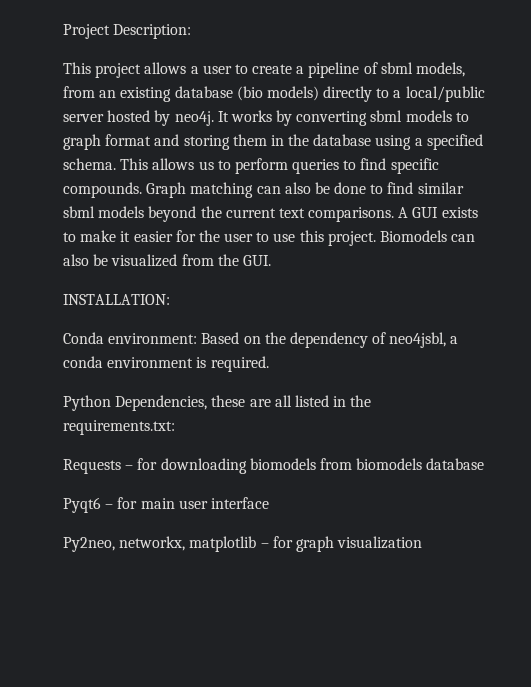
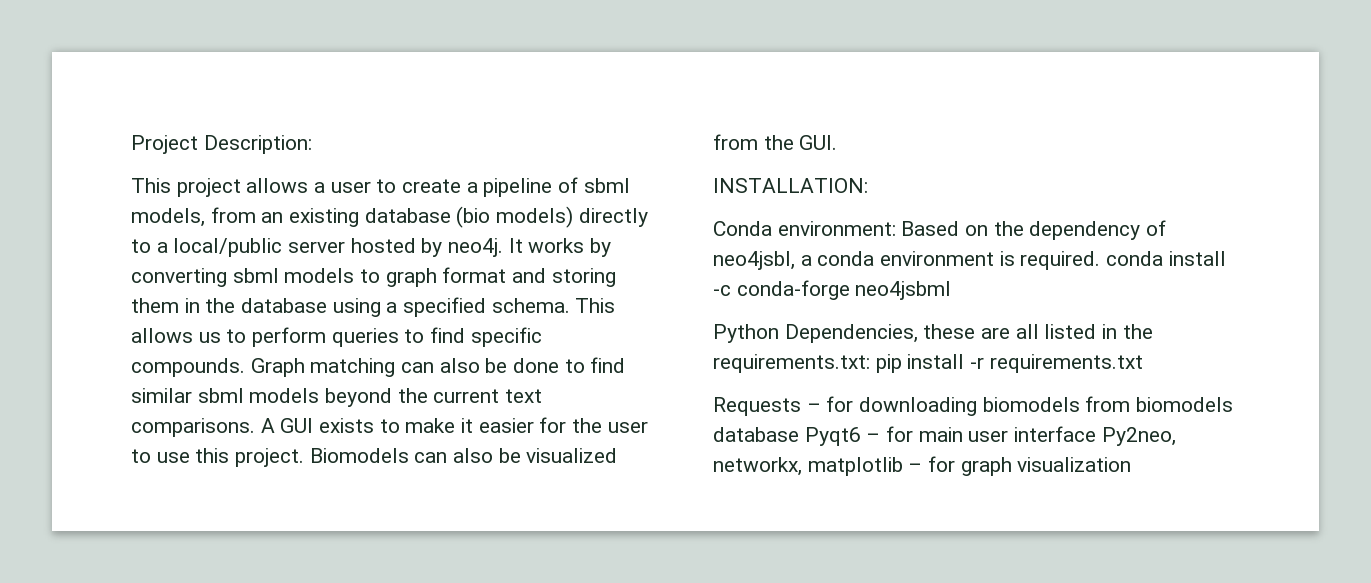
(269, 364) none -> [1106,251,1226,266] [713,280,952,300] conda install -c conda-forge neo4jsbml
(175, 427) none -> [875,354,1143,373] pip install -r requirements.txt
(485, 464) // -> (799, 434) none
(269, 503) // -> (1097, 434) none

